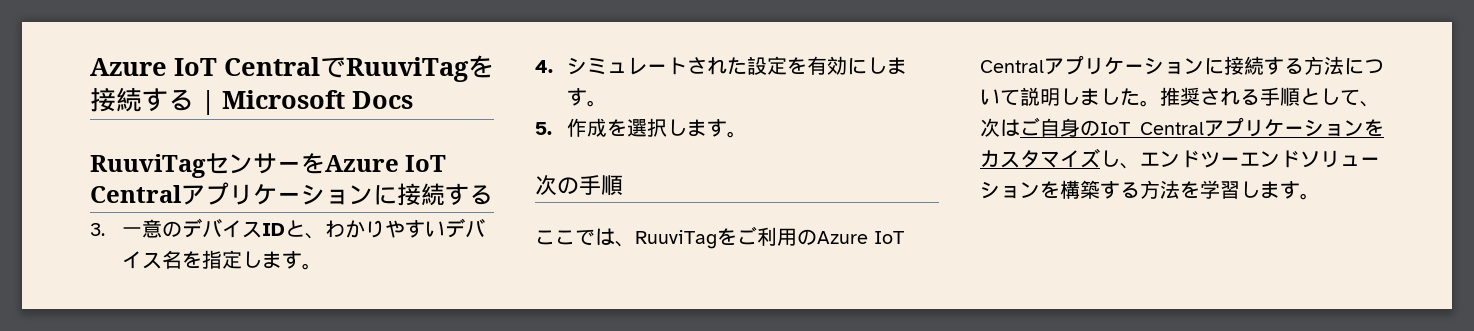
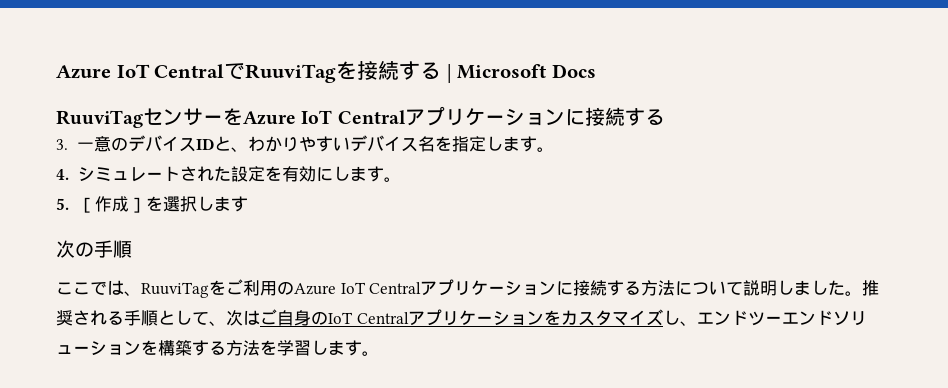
[566,118,607,137] 作成 -> [77,196,146,213] ［作成］
[726,131,747,138] 。 -> (248, 204) none

